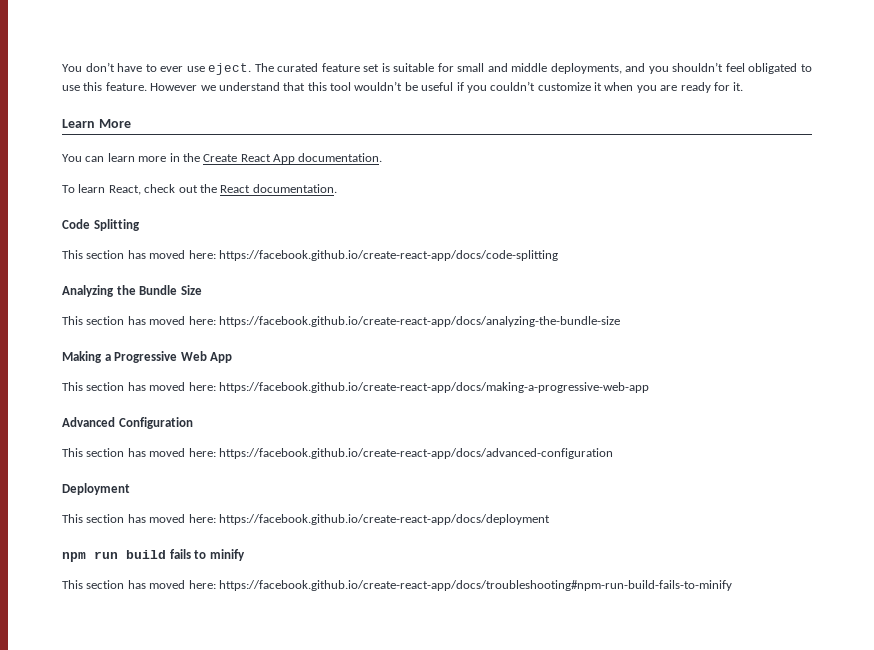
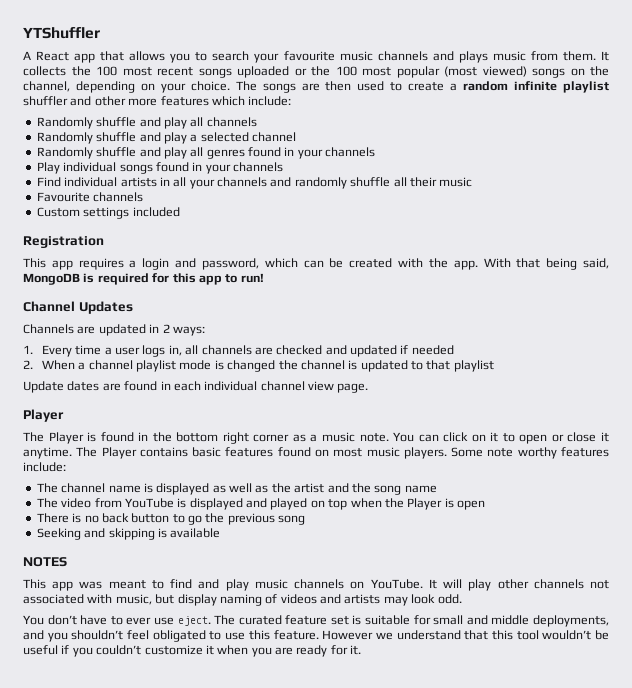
(62, 68) none -> [23,27,100,39] [23,51,609,63] [23,66,609,78] [23,81,609,93] [23,96,292,106] [36,117,257,129] [36,132,296,144] [36,147,376,159] [36,162,283,174] [36,177,473,189] [36,192,144,202] [36,207,180,219] [23,236,104,248] [23,258,609,270] [23,273,264,285] [23,301,133,314] [23,324,205,336] [23,345,454,357] [23,360,494,372] [23,381,369,393] [23,409,64,422] [23,432,609,444] [23,447,609,459] [23,462,66,472] [36,483,437,495] [36,498,485,510] [36,513,306,525] [36,528,221,540] [23,557,67,567] [23,579,610,591] [23,594,462,606] YTShuffler // A React app that allows you to search your favourite music channels and plays music from them. It collects the 100 most recent songs uploaded or the 100 most popular (most viewed) songs on the channel, depending on your choice. The songs are then used to create a random infinite playlist shuffler and other more features which include: // Randomly shuffle and play all channels // Randomly shuffle and play a selected channel // Randomly shuffle and play all genres found in your channels // Play individual songs found in your channels // Find individual artists in all your channels and randomly shuffle all their music // Favourite channels // Custom settings included // Registration // This app requires a login and password, which can be created with the app. With that being said, MongoDB is required for this app to run! // Channel Updates // Channels are updated in 2 ways: // 1. Every time a user logs in, all channels are checked and updated if needed // 2. When a channel playlist mode is changed the channel is updated to that playlist // Update dates are found in each individual channel view page. // Player // The Player is found in the bottom right corner as a music note. You can click on it to open or close it anytime. The Player contains basic features found on most music players. Some note worthy features include: // The channel name is displayed as well as the artist and the song name // The video from YouTube is displayed and played on top when the Player is open // There is no back button to go the previous song // Seeking and skipping is available // NOTES // This app was meant to find and play music channels on YouTube. It will play other channels not associated with music, but display naming of videos and artists may look odd. //
[62,119,131,128] [62,153,383,164] [62,184,337,195] [62,219,140,231] [62,250,558,261] [62,285,202,297] [62,316,620,327] [62,351,233,363] [62,382,649,393] [62,417,193,429] [62,448,613,459] [62,483,130,495] [62,514,550,525] [62,549,245,562] [62,580,732,591] // Learn More // You can learn more in the Create React App documentation. // To learn React, check out the React documentation. // Code Splitting // This section has moved here: https://facebook.github.io/create-react-app/docs/code-splitting // Analyzing the Bundle Size // This section has moved here: https://facebook.github.io/create-react-app/docs/analyzing-the-bundle-size // Making a Progressive Web App // This section has moved here: https://facebook.github.io/create-react-app/docs/making-a-progressive-web-app // Advanced Configuration // This section has moved here: https://facebook.github.io/create-react-app/docs/advanced-configuration // Deployment // This section has moved here: https://facebook.github.io/create-react-app/docs/deployment // npm run build fails to minify // This section has moved here: https://facebook.github.io/create-react-app/docs/troubleshooting#npm-run-build-fails-to-minify -> (362, 650) none

